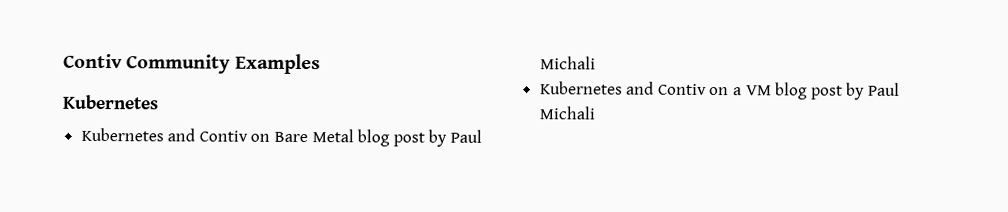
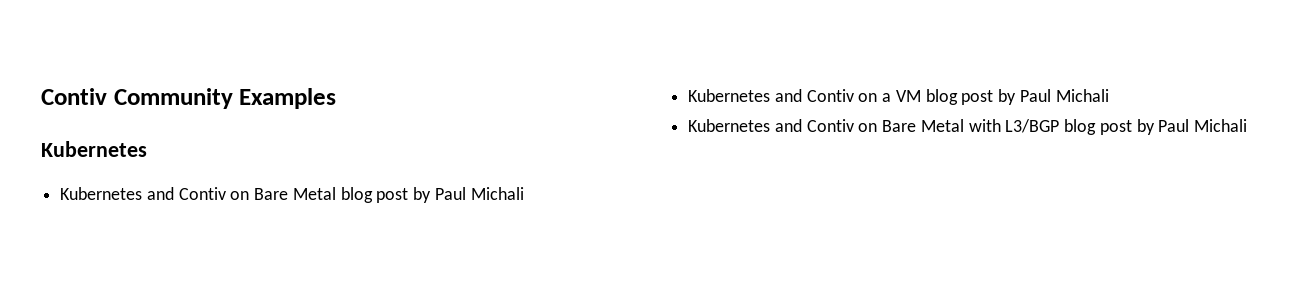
(595, 113) none -> [688,119,1247,135] // Kubernetes and Contiv on Bare Metal with L3/BGP blog post by Paul Michali

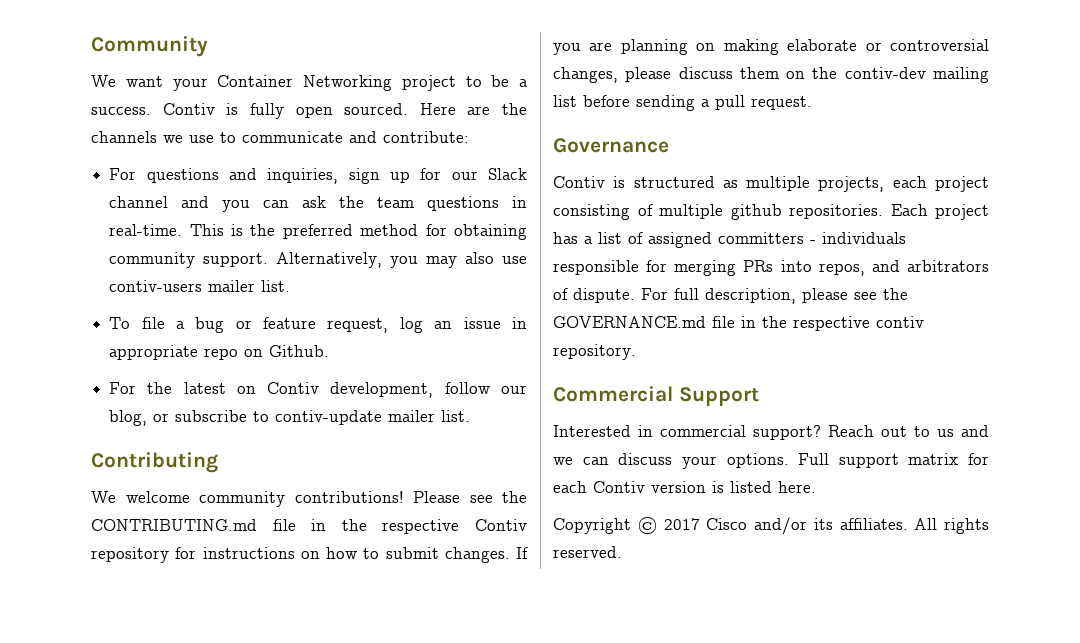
[41,88,337,109] [41,141,147,157] [60,187,524,203] [688,89,1109,105] [688,119,1247,135] Contiv Community Examples // Kubernetes // Kubernetes and Contiv on Bare Metal blog post by Paul Michali // Kubernetes and Contiv on a VM blog post by Paul Michali // Kubernetes and Contiv on Bare Metal with L3/BGP blog post by Paul Michali -> [91,36,208,57] [91,75,528,91] [91,103,527,119] [91,131,469,143] [109,168,527,184] [109,196,527,212] [109,224,527,240] [109,252,528,268] [109,280,291,292] [109,317,527,333] [109,345,330,360] [109,382,527,398] [109,410,471,426] [91,452,218,473] [91,491,527,507] [91,519,527,534] [91,547,528,563] [553,39,989,55] [553,67,989,83] [553,95,812,111] [553,138,669,153] [553,176,989,192] [553,204,989,220] [553,232,906,248] [553,260,989,276] [553,288,908,304] [553,316,924,331] [553,344,636,360] [553,386,759,406] [553,425,989,440] [553,453,989,469] [553,481,816,493] [553,517,989,535] [553,546,622,558] Community // We want your Container Networking project to be a success. Contiv is fully open sourced. Here are the channels we use to communicate and contribute: // For questions and inquiries, sign up for our Slack channel and you can ask the team questions in real-time. This is the preferred method for obtaining community support. Alternatively, you may also use contiv-users mailer list. // To file a bug or feature request, log an issue in appropriate repo on Github. // For the latest on Contiv development, follow our blog, or subscribe to contiv-update mailer list. // Contributing // We welcome community contributions! Please see the CONTRIBUTING.md file in the respective Contiv repository for instructions on how to submit changes. If you are planning on making elaborate or controversial changes, please discuss them on the contiv-dev mailing list before sending a pull request. // Governance // Contiv is structured as multiple projects, each project consisting of multiple github repositories. Each project has a list of assigned committers - individuals responsible for merging PRs into repos, and arbitrators of dispute. For full description, please see the GOVERNANCE.md file in the respective contiv repository. // Commercial Support // Interested in commercial support? Reach out to us and we can discuss your options. Full support matrix for each Contiv version is listed here. // Copyright © 2017 Cisco and/or its affiliates. All rights reserved.

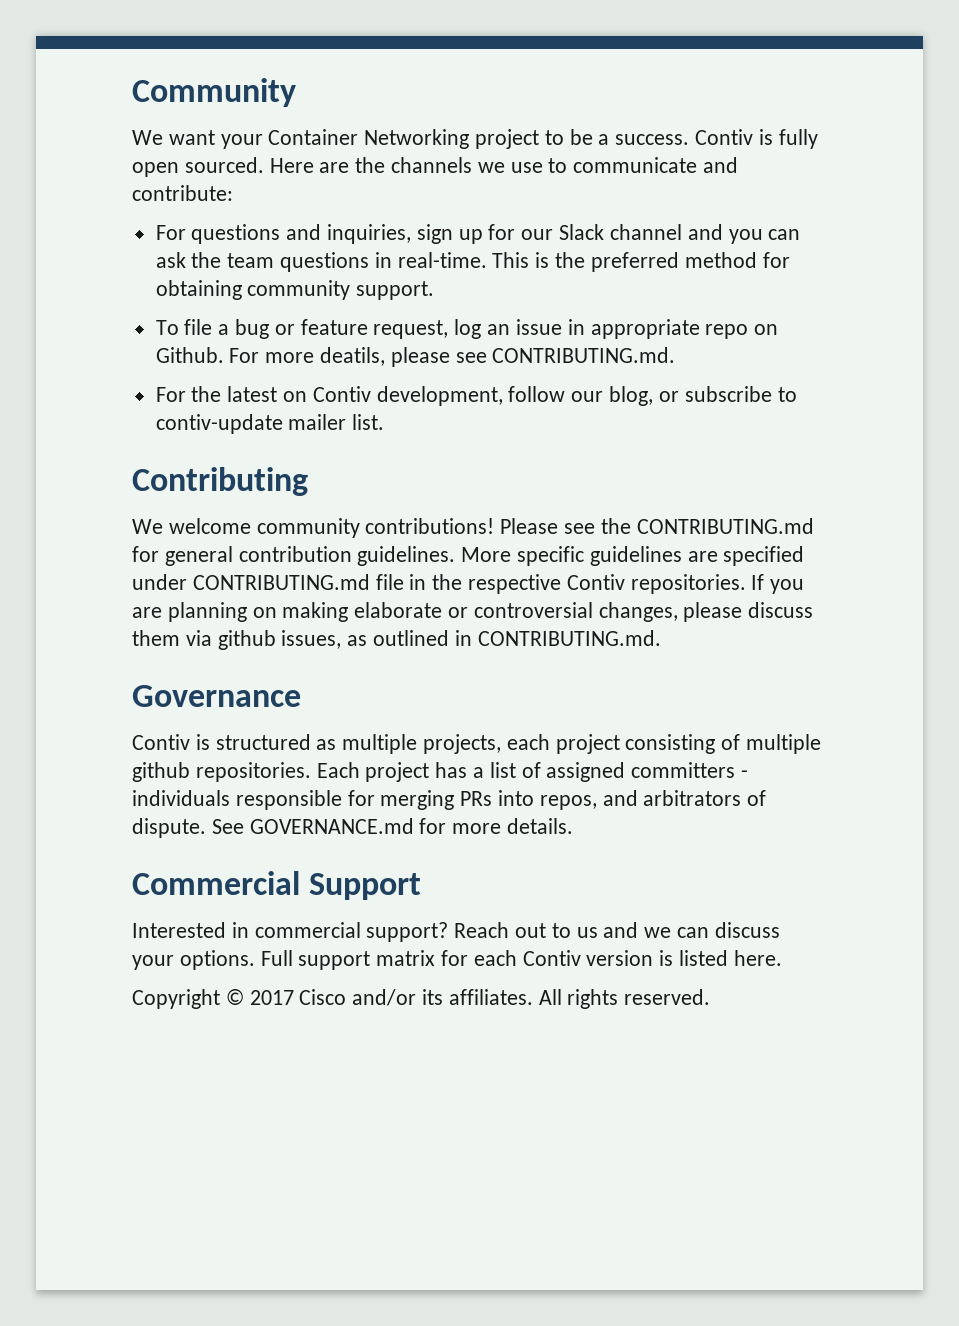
[276,252,528,268] [109,280,291,292] Alternatively, you may also use contiv-users mailer list. -> (435, 290) none
(330, 351) none -> [229,347,676,367] For more deatils, please see CONTRIBUTING.md.
(257, 525) none -> [132,546,805,566] [132,574,370,590] for general contribution guidelines. More specific guidelines are specified under CONTRIBUTING.md
[91,547,510,563] repository for instructions on how to submit changes. -> [630,574,746,594] repositories.
[786,67,989,83] [553,95,812,111] on the contiv-dev mailing list before sending a pull request. -> [185,630,661,650] via github issues, as outlined in CONTRIBUTING.md.
[641,288,908,304] [553,316,924,331] [553,344,636,360] For full description, please see the GOVERNANCE.md file in the respective contiv repository. -> [211,818,574,834] See GOVERNANCE.md for more details.

